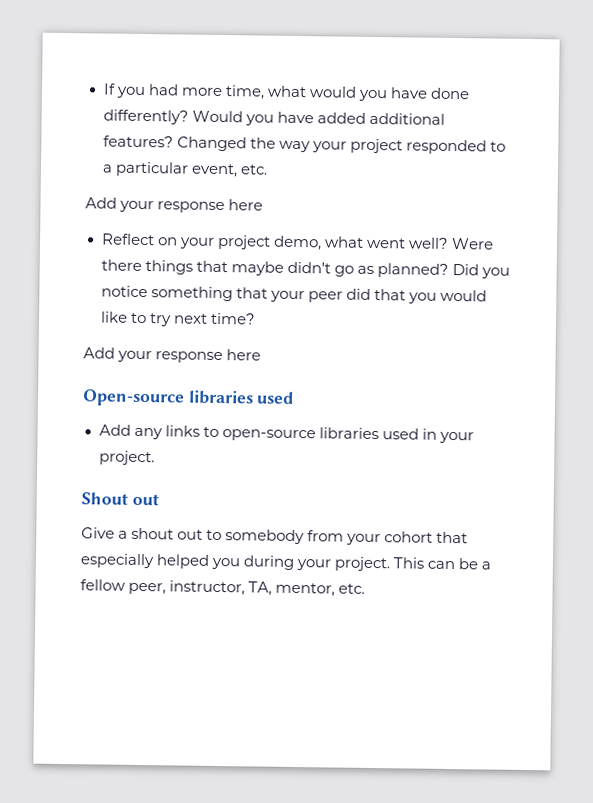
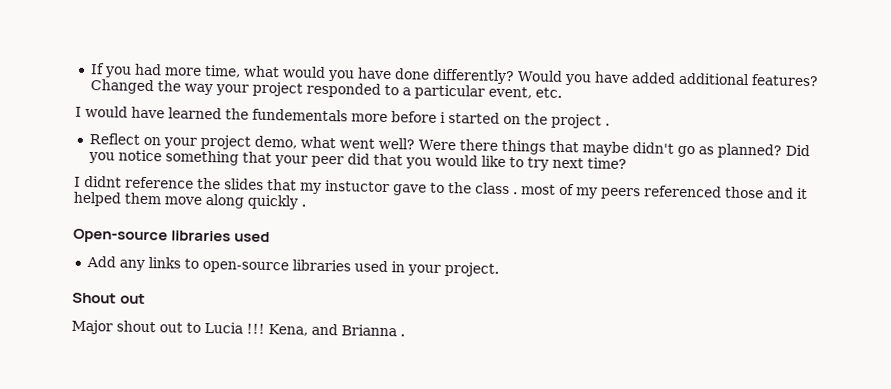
[85,197,264,214] Add your response here -> [75,105,610,129] I would have learned the fundementals more before i started on the project .
[83,347,262,364] Add your response here -> [74,175,808,200] [73,191,306,210] I didnt reference the slides that my instuctor gave to the class . most of my peers referenced those and it helped them move along quickly .
[81,527,129,539] Give a -> [71,319,113,335] Major
[225,529,469,546] [80,553,492,572] [80,579,366,597] somebody from your cohort that especially helped you during your project. This can be a fellow peer, instructor, TA, mentor, etc. -> [204,321,405,337] Lucia !!! Kena, and Brianna .

